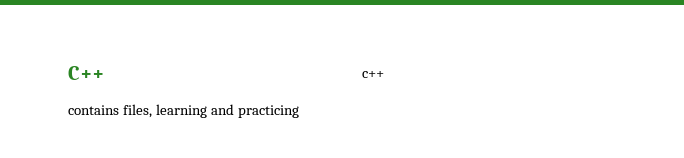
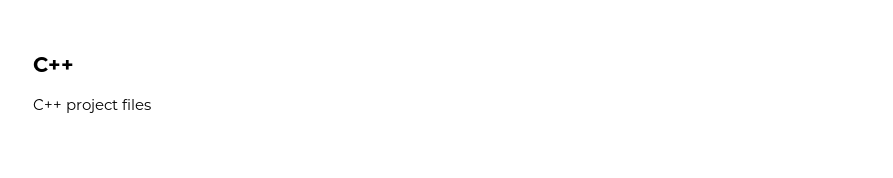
[68,104,299,118] [362,71,384,78] contains files, learning and practicing c++ -> [33,99,152,113] C++ project files

